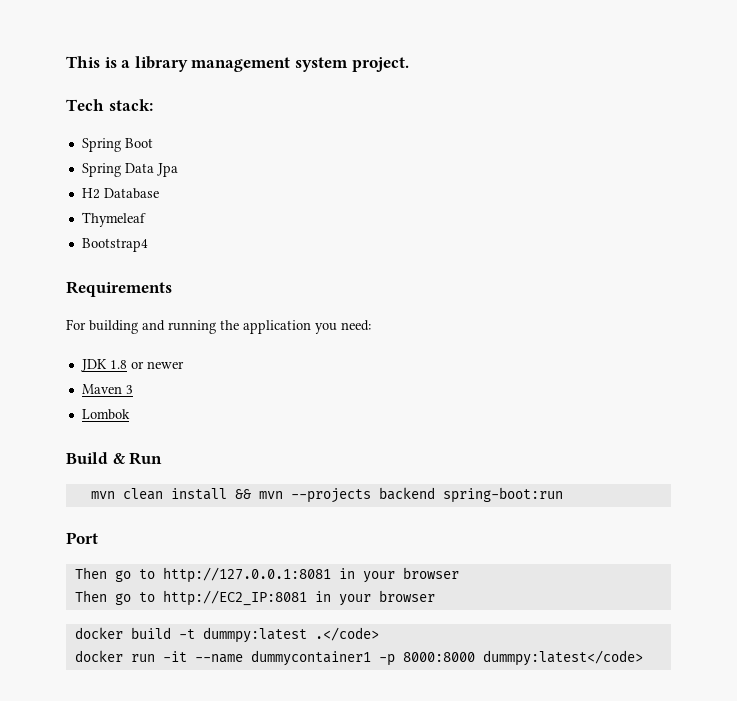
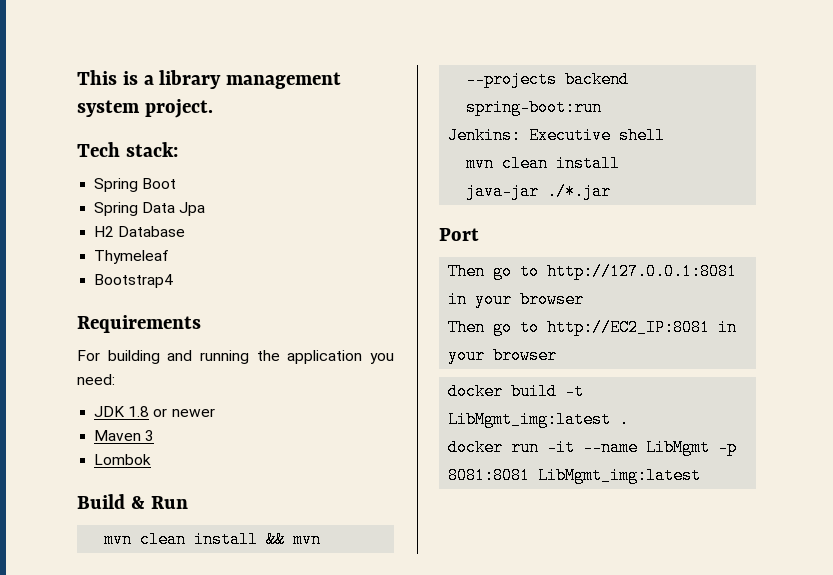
(563, 495) none -> [448,127,666,144] [466,155,621,172] [466,183,612,200] // Jenkins: Executive shell // mvn clean install // java-jar ./*.jar
[202,627,379,643] dummpy:latest .</code> -> [448,411,630,428] LibMgmt_img:latest .
[250,650,643,666] dummycontainer1 -p 8000:8000 dummpy:latest</code> -> [646,439,738,456] [448,467,702,484] LibMgmt -p 8081:8081 LibMgmt_img:latest

